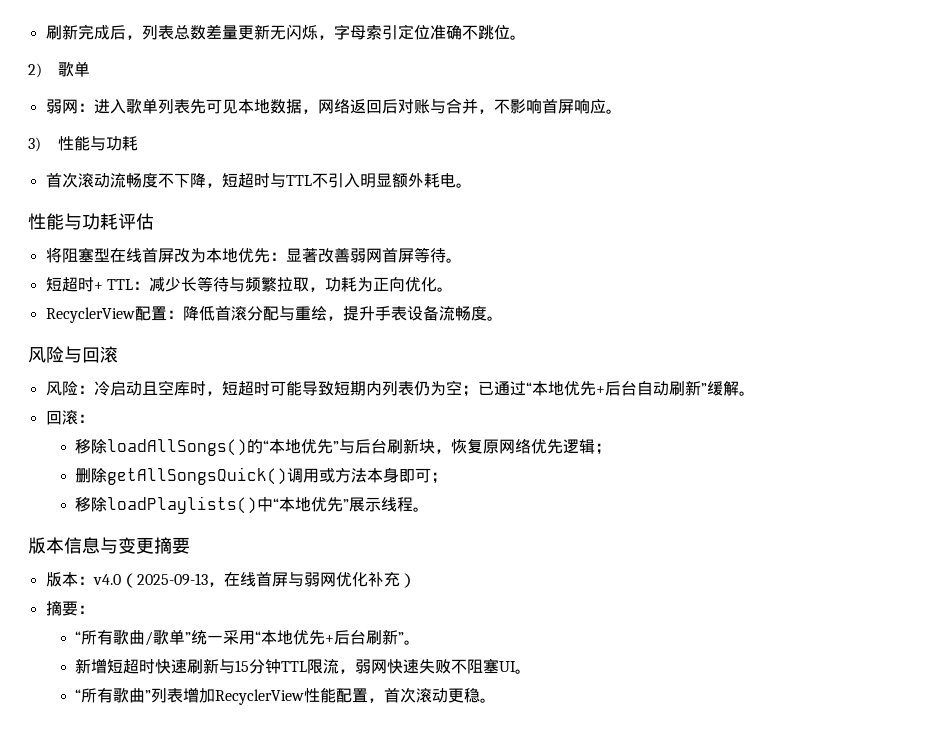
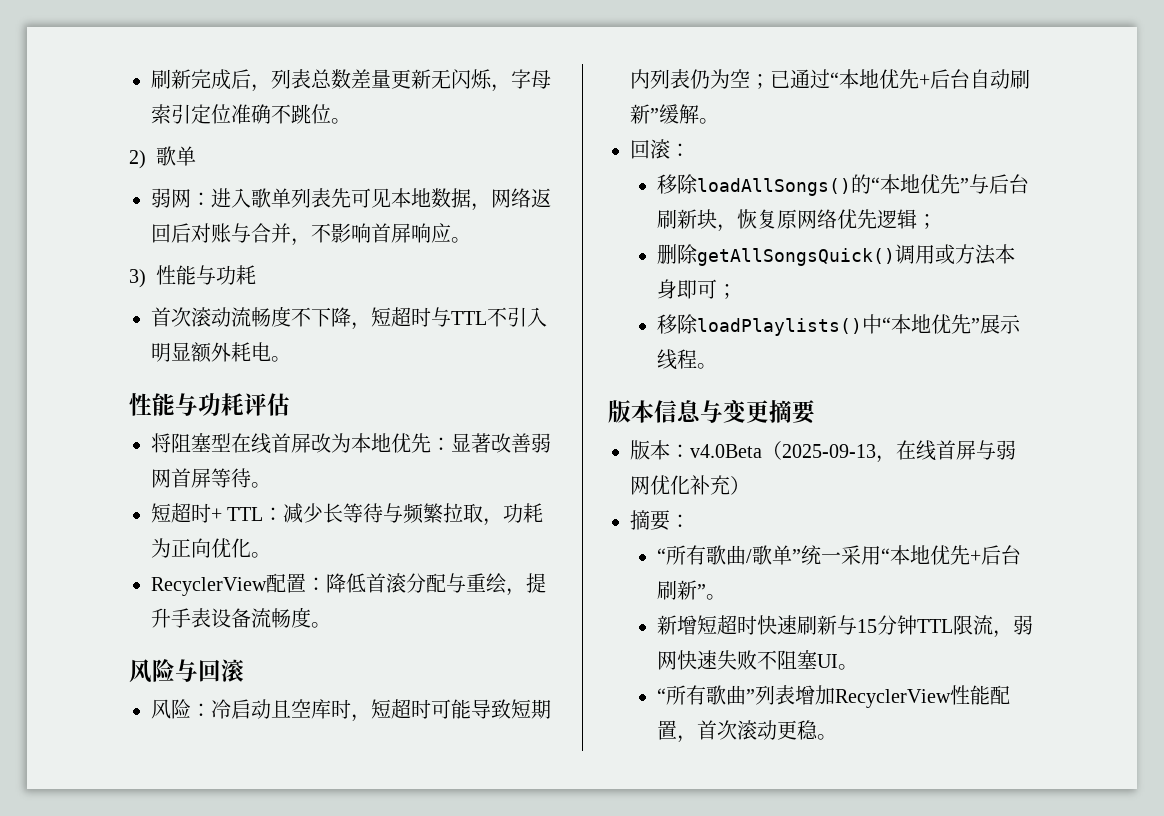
[92,574,121,585] v4.0 -> [690,444,762,458] v4.0Beta

